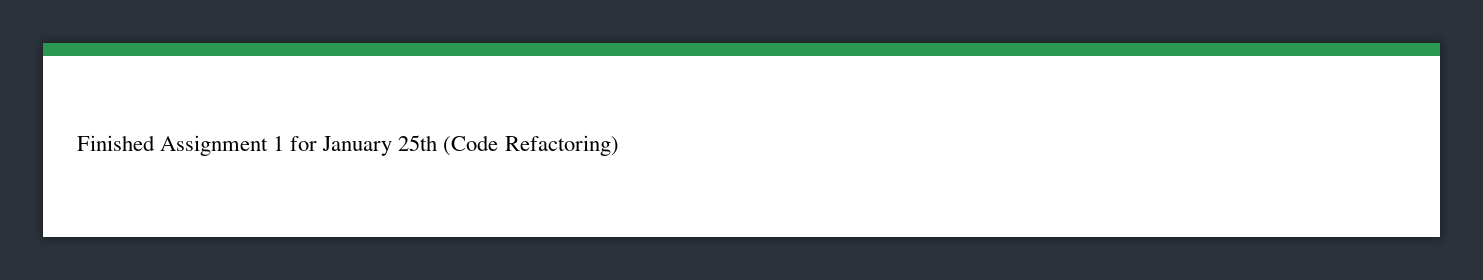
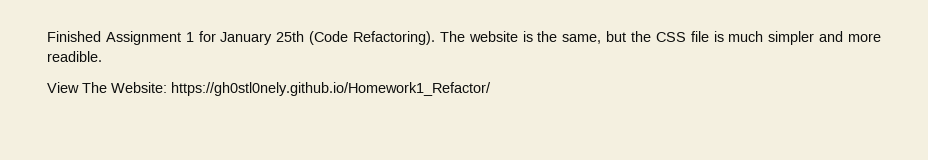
[504,135,619,156] Refactoring) -> [353,31,882,45] [47,51,102,62] [47,82,491,96] Refactoring). The website is the same, but the CSS file is much simpler and more readible. // View The Website: https://gh0stl0nely.github.io/Homework1_Refactor/

